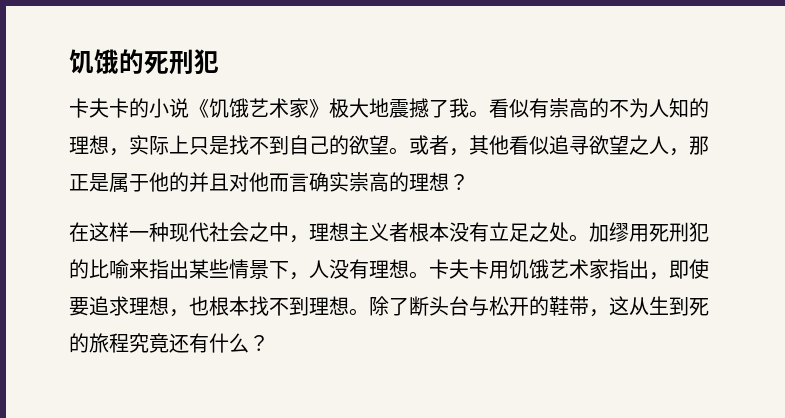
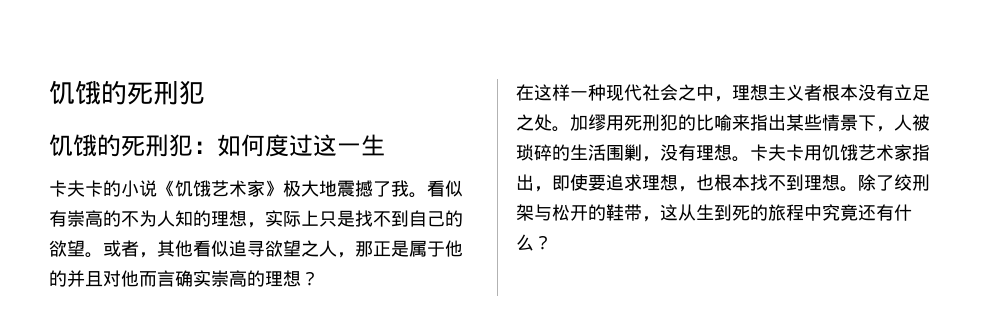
[69,49,219,75] 饥饿的死刑犯 -> [49,80,205,105] [49,134,385,157] 饥饿的死刑犯 // 饥饿的死刑犯：如何度过这一生
(329, 269) none -> [912,114,930,131] [516,144,660,162] 被琐碎的生活围剿，
[409,296,469,316] 断头台 -> [894,174,930,191] [516,204,534,221] 绞刑架
(129, 343) none -> [804,204,822,221] 中

